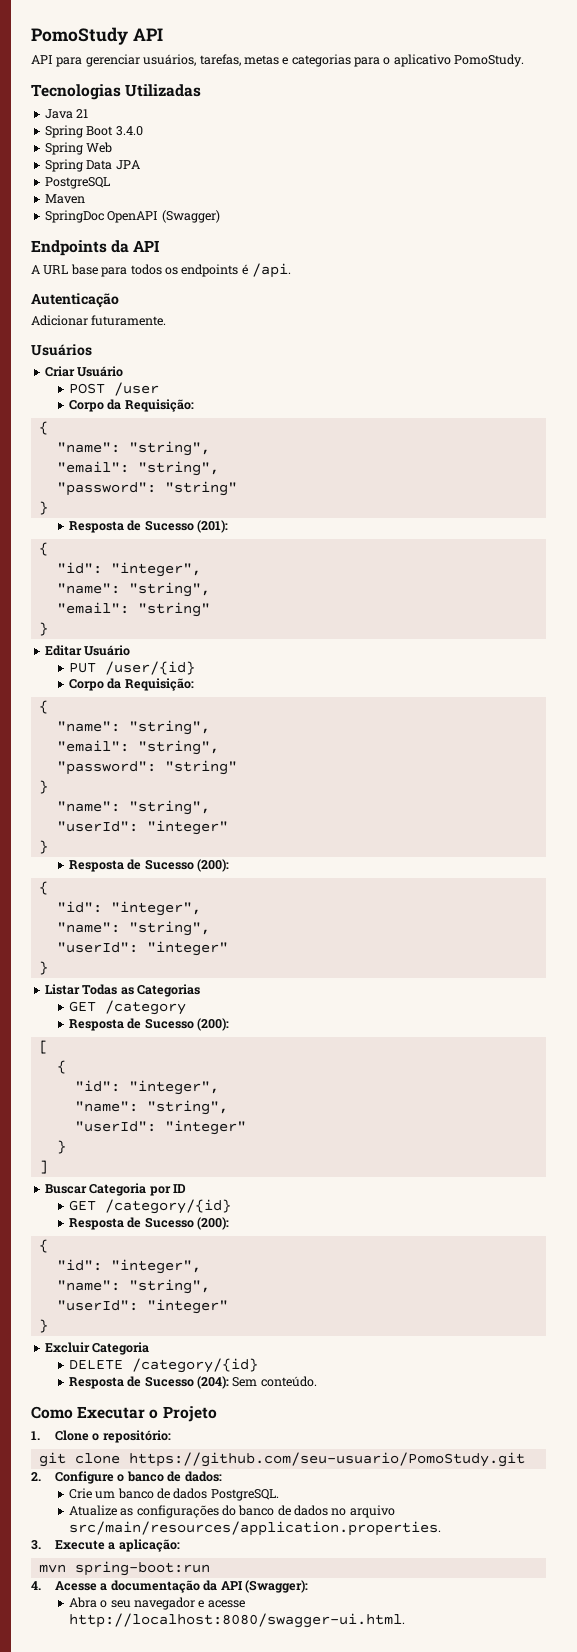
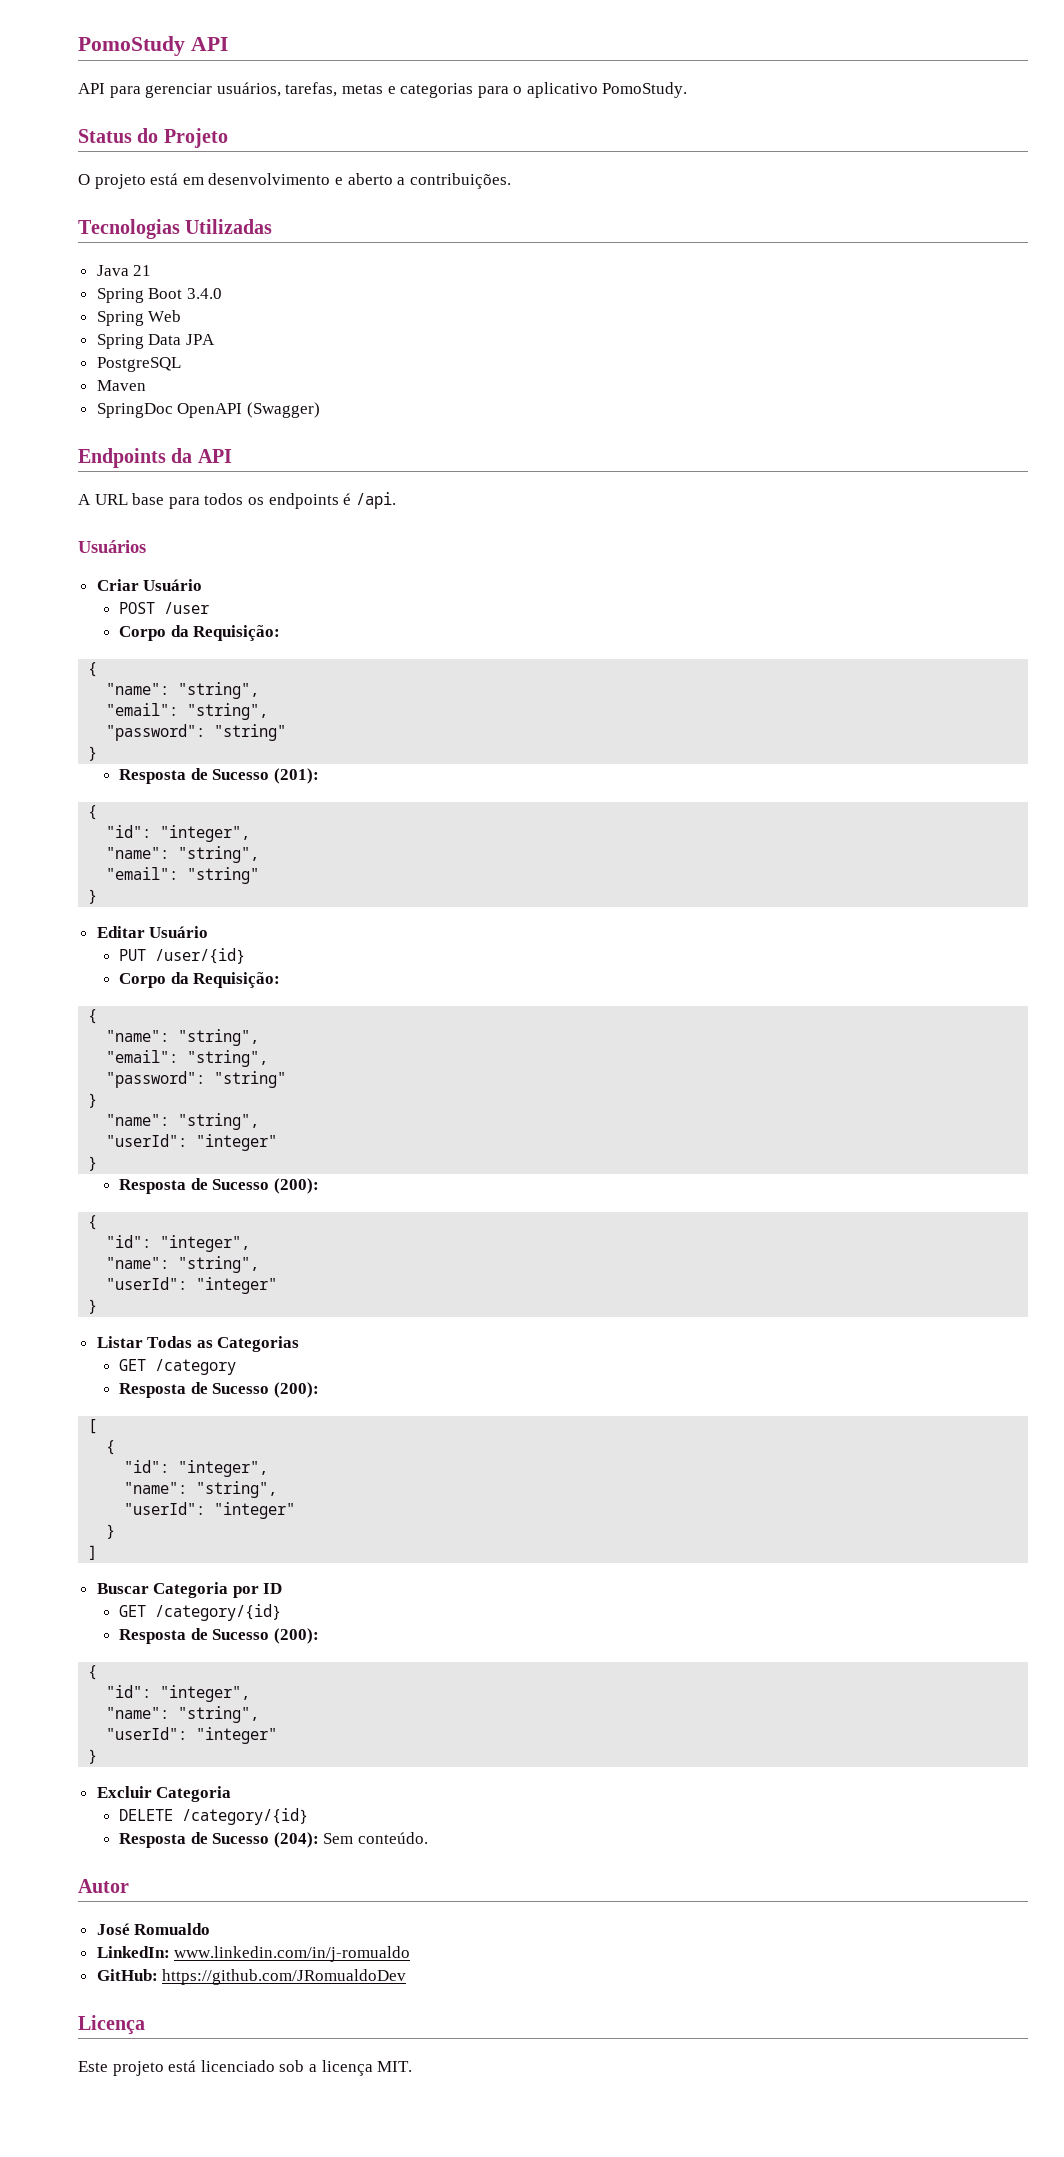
(525, 60) none -> [78,128,228,148] [78,173,511,189] // Status do Projeto // O projeto está em desenvolvimento e aberto a contribuições.
[31,293,119,308] [31,315,167,326] // Autenticação // Adicionar futuramente. -> (396, 500) none
[31,1406,217,1422] [31,1430,171,1443] [38,1452,525,1467] [31,1471,222,1484] [68,1488,279,1501] [68,1505,395,1518] [68,1521,441,1536] [31,1539,180,1552] [38,1561,210,1576] [31,1580,308,1593] [68,1597,245,1610] [68,1613,405,1628] Como Executar o Projeto // 1. Clone o repositório: // git clone https://github.com/seu-usuario/PomoStudy.git // 2. Configure o banco de dados: // Crie um banco de dados PostgreSQL. // Atualize as configurações do banco de dados no arquivo src/main/resources/application.properties. // 3. Execute a aplicação: // mvn spring-boot:run // 4. Acesse a documentação da API (Swagger): // Abra o seu navegador e acesse http://localhost:8080/swagger-ui.html. -> [78,1879,129,1893] [96,1923,211,1935] [96,1946,411,1962] [96,1969,407,1985] [78,2015,145,2035] [78,2060,413,2076] Autor // José Romualdo // LinkedIn: www.linkedin.com/in/j-romualdo // GitHub: https://github.com/JRomualdoDev // Licença // Este projeto está licenciado sob a licença MIT.

